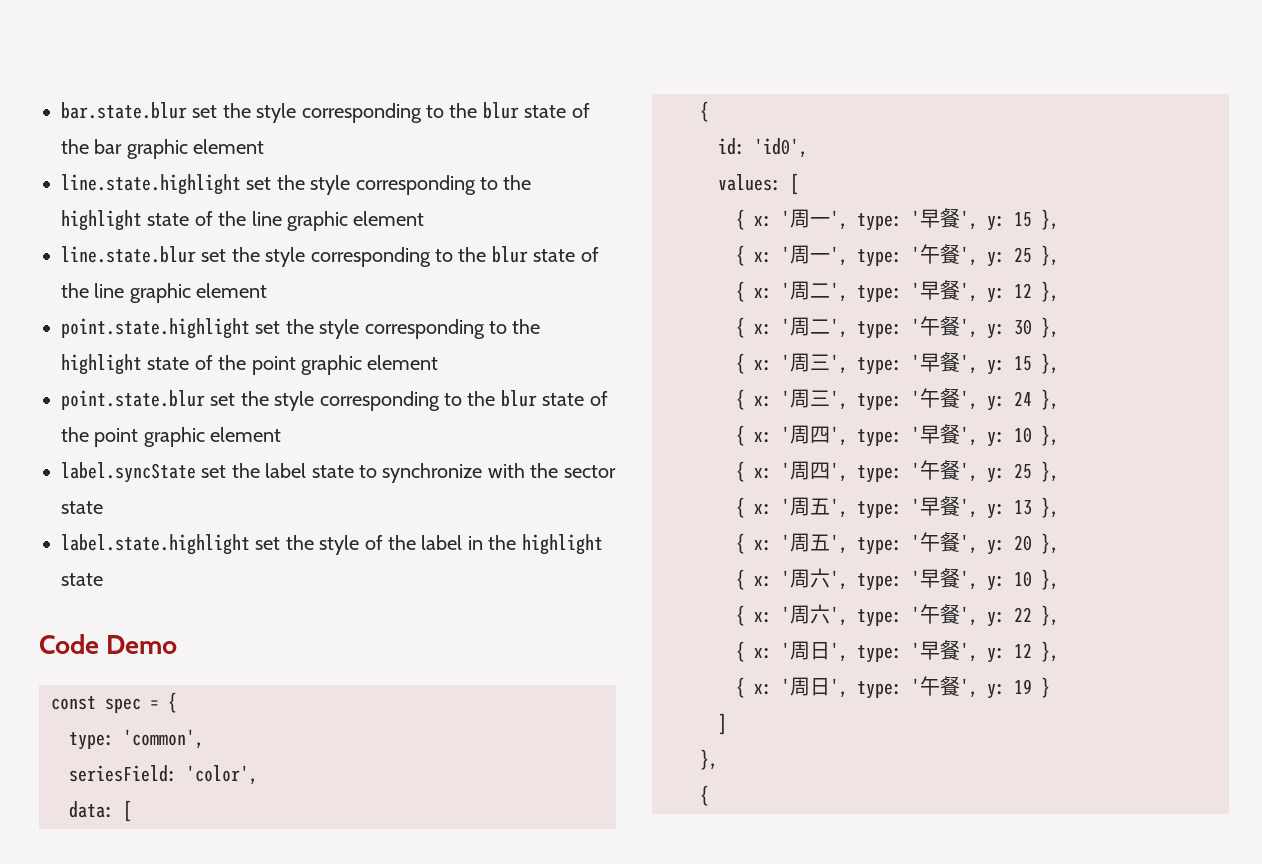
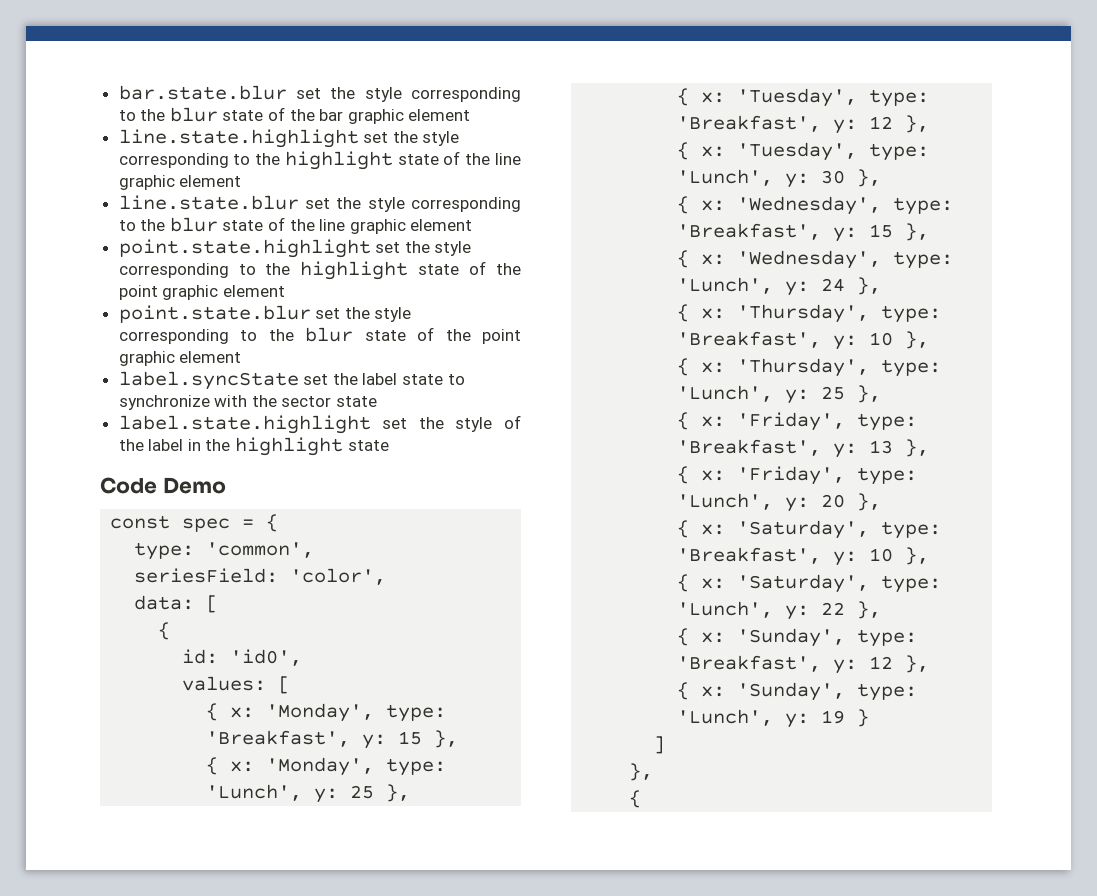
[781,208,1059,231] [736,244,1059,267] [736,280,1059,303] [736,316,978,339] '周一', type: '早餐', y: 15 }, // { x: '周一', type: '午餐', y: 25 }, // { x: '周二', type: '早餐', y: 12 }, // { x: '周二', type: '午餐', -> [266,703,447,722] [206,730,459,749] [206,757,447,776] [206,784,411,803] [677,88,930,107] [677,115,930,134] [677,142,930,161] [677,169,774,186] 'Monday', type: 'Breakfast', y: 15 }, // { x: 'Monday', type: 'Lunch', y: 25 }, // { x: 'Tuesday', type: 'Breakfast', y: 12 }, // { x: 'Tuesday', type: 'Lunch',
[781,352,1059,375] [736,388,978,411] '周三', type: '早餐', y: 15 }, // { x: '周三', type: '午餐', -> [737,196,954,215] [677,223,930,242] [677,250,954,269] [677,277,774,294] 'Wednesday', type: 'Breakfast', y: 15 }, // { x: 'Wednesday', type: 'Lunch',
[781,424,1059,447] [736,460,1059,483] [736,496,978,519] '周四', type: '早餐', y: 10 }, // { x: '周四', type: '午餐', y: 25 }, // { x: '周五', type: '早餐', -> [737,304,942,323] [677,331,930,350] [677,358,942,377] [677,385,882,404] [677,412,918,431] [677,439,822,456] 'Thursday', type: 'Breakfast', y: 10 }, // { x: 'Thursday', type: 'Lunch', y: 25 }, // { x: 'Friday', type: 'Breakfast',
[781,532,978,555] '周五', type: '午餐', -> [737,466,918,485] [677,493,774,510] 'Friday', type: 'Lunch',
[781,568,1059,591] [736,604,978,627] '周六', type: '早餐', y: 10 }, // { x: '周六', type: '午餐', -> [737,520,942,539] [677,547,930,566] [677,574,942,593] [677,601,774,618] 'Saturday', type: 'Breakfast', y: 10 }, // { x: 'Saturday', type: 'Lunch',
[781,640,1059,663] [736,676,978,699] '周日', type: '早餐', y: 12 }, // { x: '周日', type: '午餐', -> [737,628,918,647] [677,655,930,674] [677,682,918,701] [677,709,774,726] 'Sunday', type: 'Breakfast', y: 12 }, // { x: 'Sunday', type: 'Lunch',

